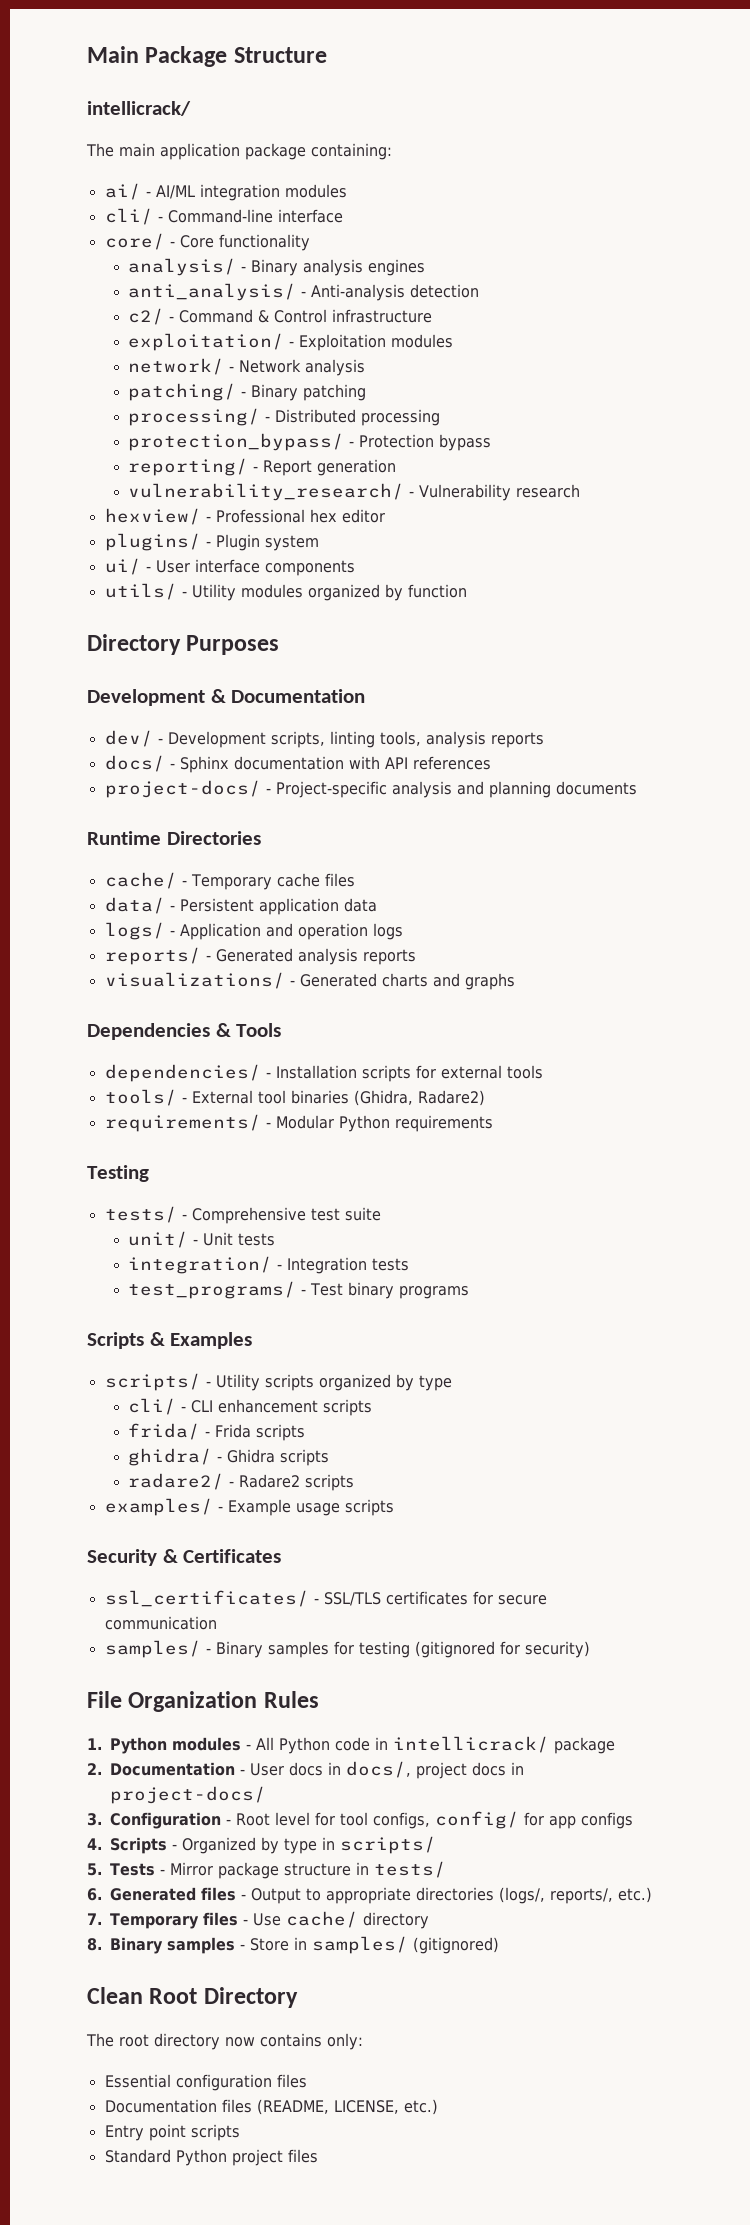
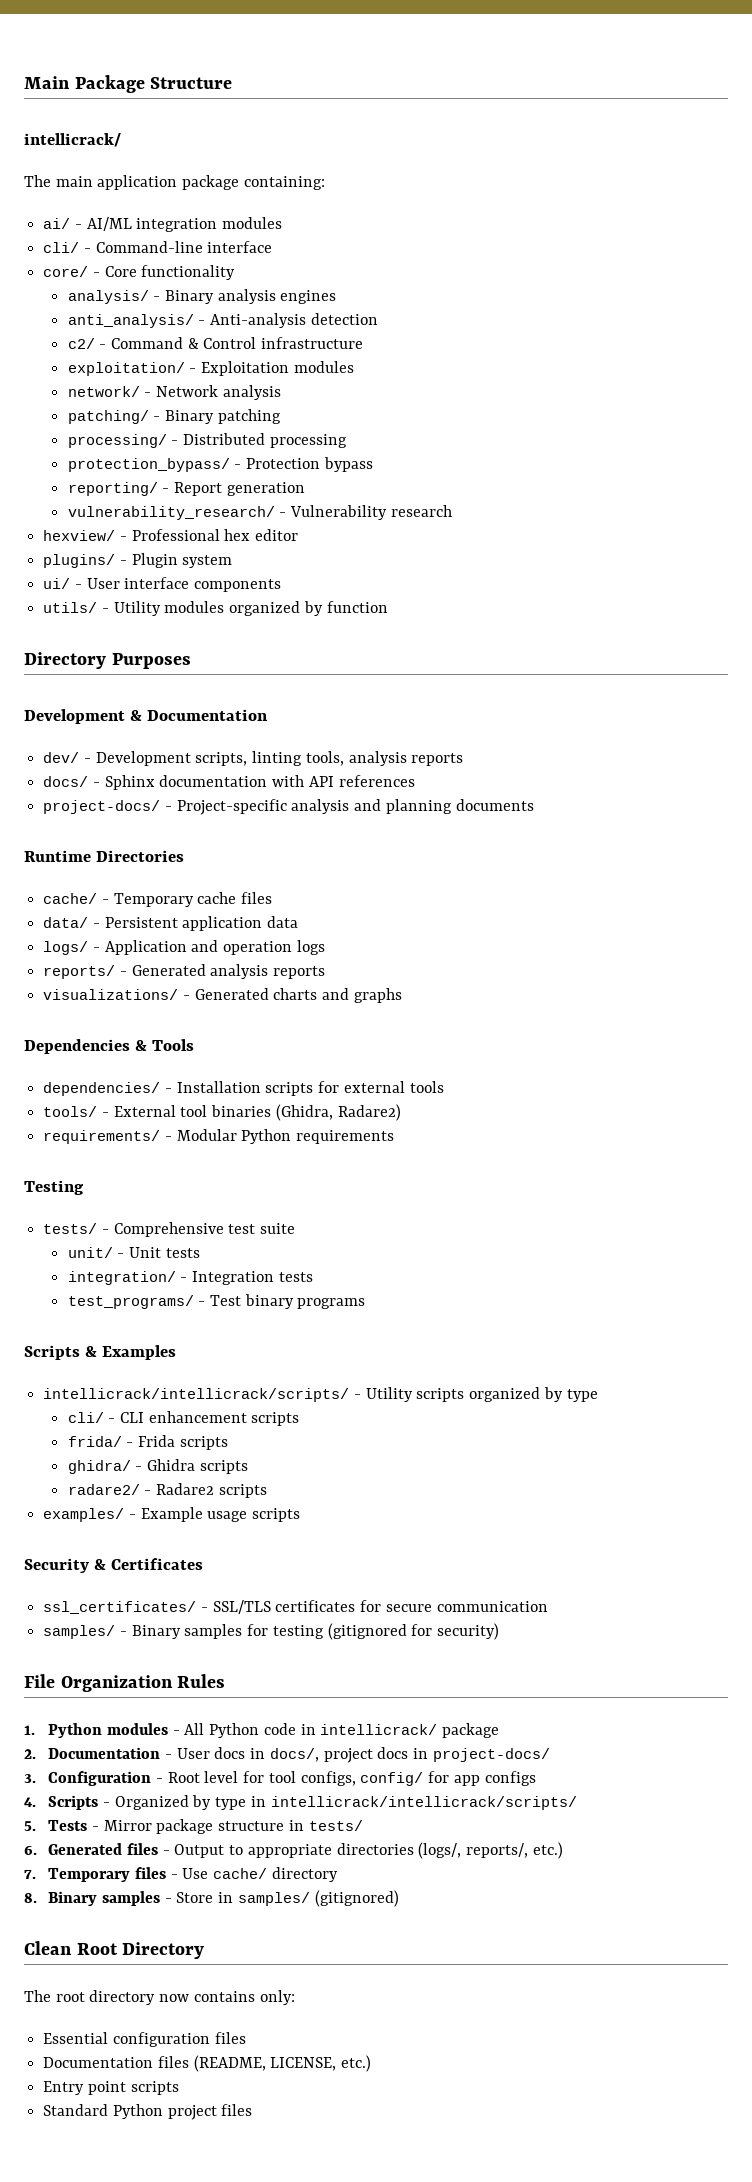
[104,1373,201,1391] scripts/ -> [43,1388,350,1402] intellicrack/intellicrack/scripts/
[340,1836,437,1854] scripts/ -> [270,1796,577,1810] intellicrack/intellicrack/scripts/

